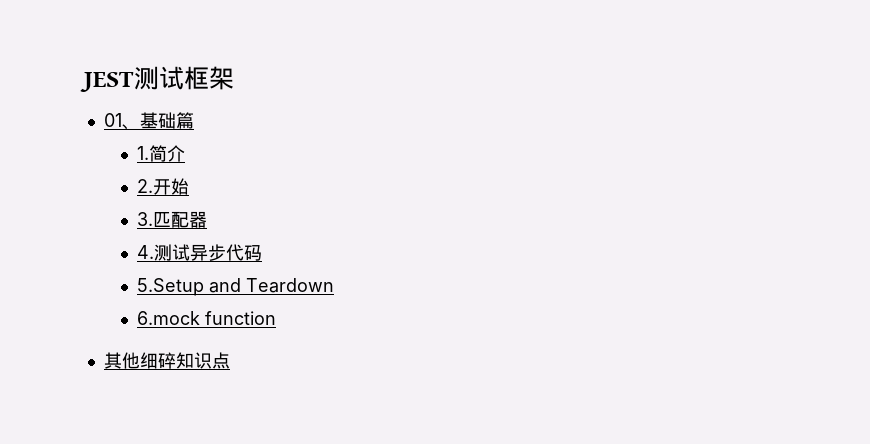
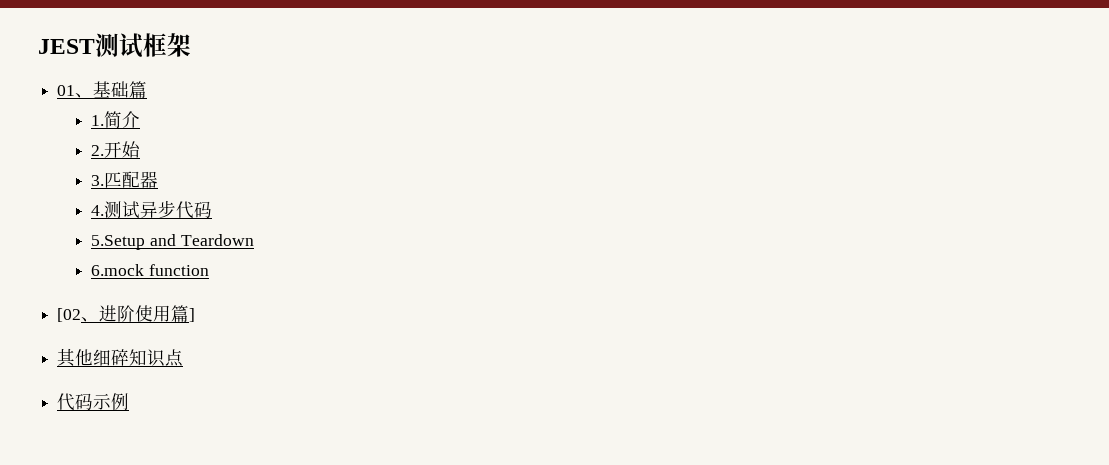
(277, 318) none -> [57,305,196,322] // [02、进阶使用篇]
(230, 360) none -> [57,393,130,411] // 代码示例

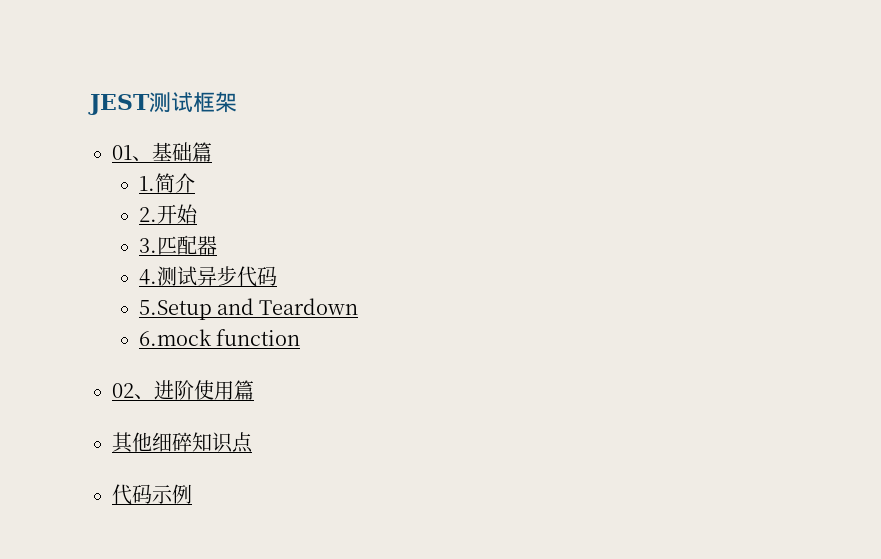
[57,308,82,322] [02 -> [112,383,134,398] 02
[189,308,196,322] ] -> (254, 390) none

